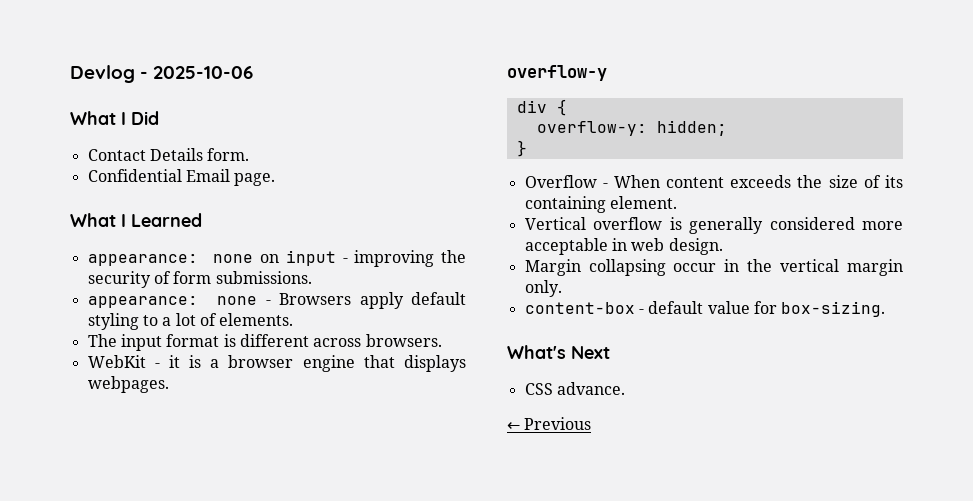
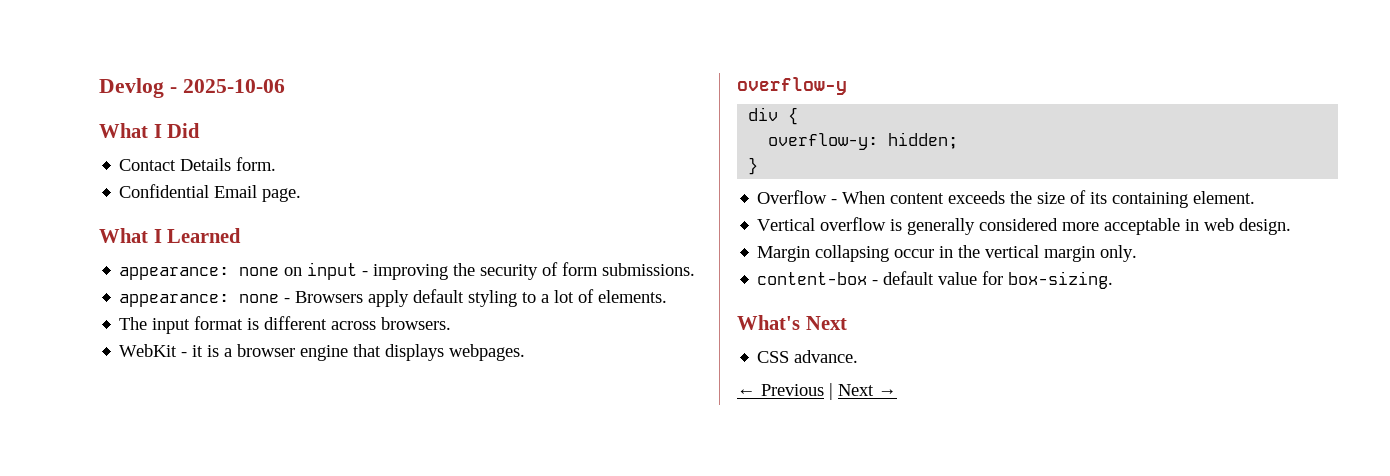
(592, 423) none -> [829,383,897,400] | Next →

